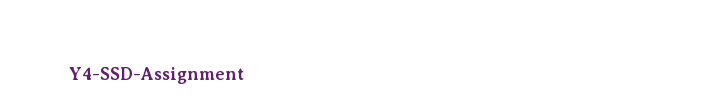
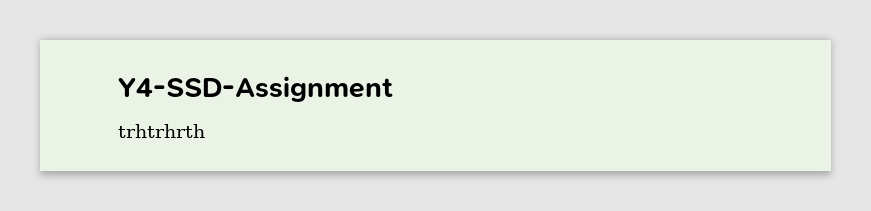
(244, 75) none -> [118,124,205,138] // trhtrhrth

